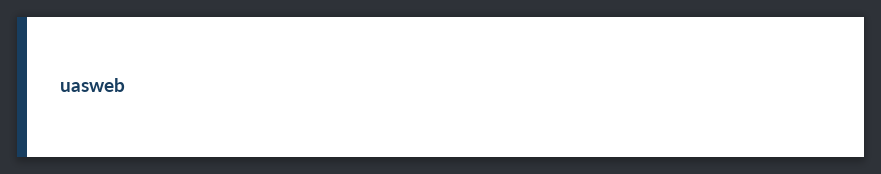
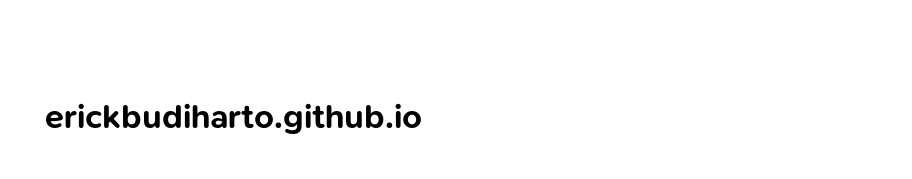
[60,78,125,92] uasweb -> [45,103,422,134] erickbudiharto.github.io

